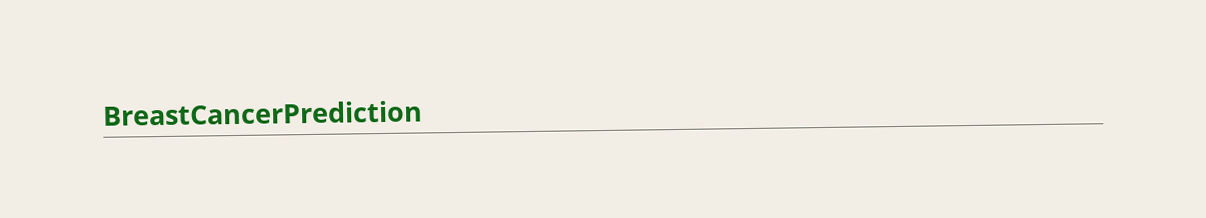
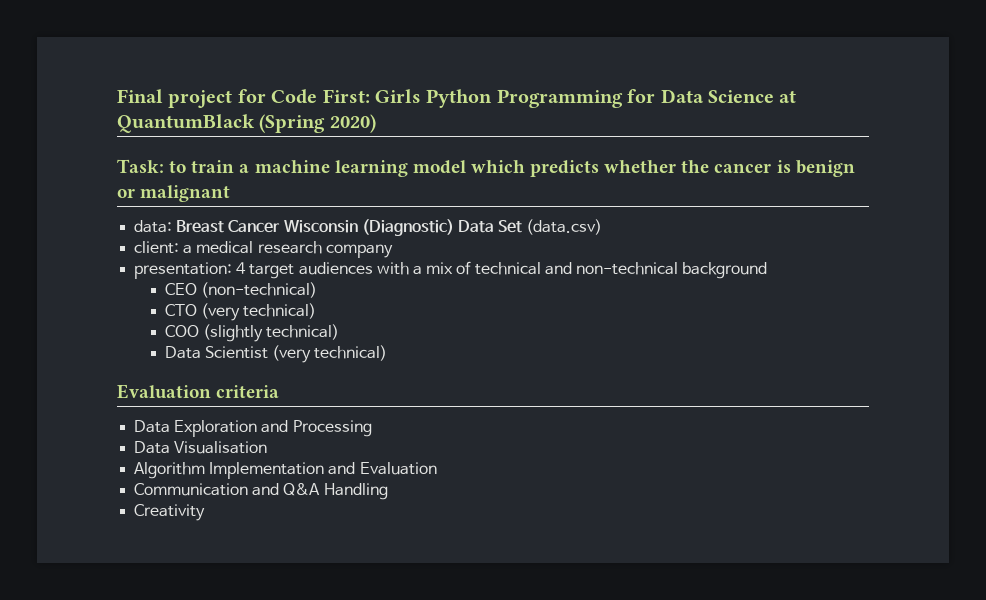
[102,100,423,126] BreastCancerPrediction -> [117,89,797,108] [117,114,376,133] [117,159,855,177] [117,185,231,202] [134,219,603,236] [134,241,393,258] [134,261,768,279] [164,282,317,298] [164,303,316,321] [164,324,339,342] [164,345,388,363] [117,384,280,399] [134,420,372,437] [134,441,268,454] [134,462,437,479] [134,483,388,500] [134,504,206,521] Final project for Code First: Girls Python Programming for Data Science at QuantumBlack (Spring 2020) // Task: to train a machine learning model which predicts whether the cancer is benign or malignant // data: Breast Cancer Wisconsin (Diagnostic) Data Set (data.csv) // client: a medical research company // presentation: 4 target audiences with a mix of technical and non-technical background // CEO (non-technical) // CTO (very technical) // COO (slightly technical) // Data Scientist (very technical) // Evaluation criteria // Data Exploration and Processing // Data Visualisation // Algorithm Implementation and Evaluation // Communication and Q&A Handling // Creativity

